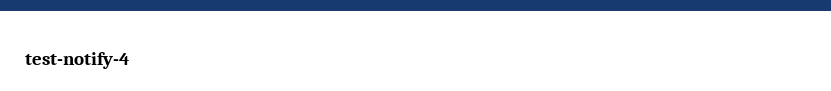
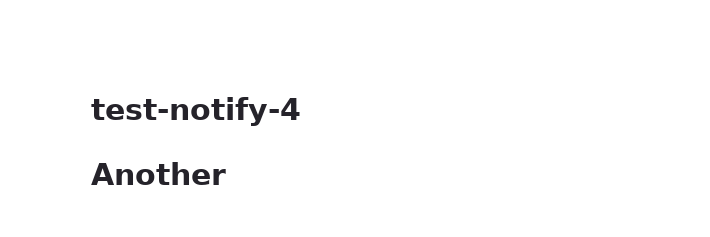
(130, 60) none -> [91,162,226,185] // Another

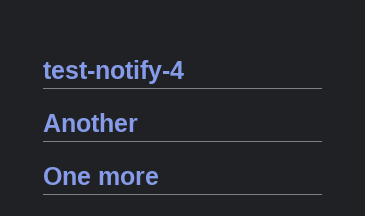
(226, 173) none -> [43,167,159,185] // One more

